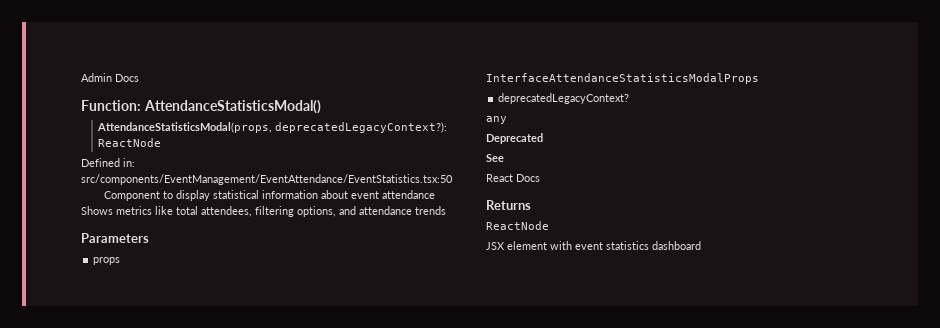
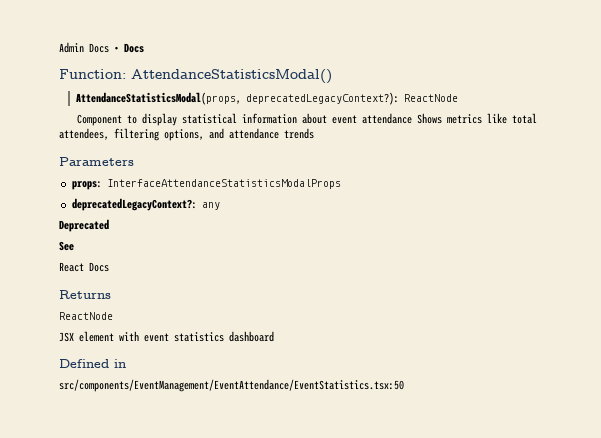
(139, 78) none -> [114,43,144,53] • Docs
[81,158,135,167] [81,174,453,185] // Defined in: src/components/EventManagement/EventAttendance/EventStatistics.tsx:50 -> (458, 98) none
[93,257,121,265] props // -> [71,181,102,190] props:
[498,93,630,104] deprecatedLegacyContext? // -> [71,198,197,211] deprecatedLegacyContext?:
(701, 245) none -> [59,359,126,368] [59,379,404,392] // Defined in // src/components/EventManagement/EventAttendance/EventStatistics.tsx:50

